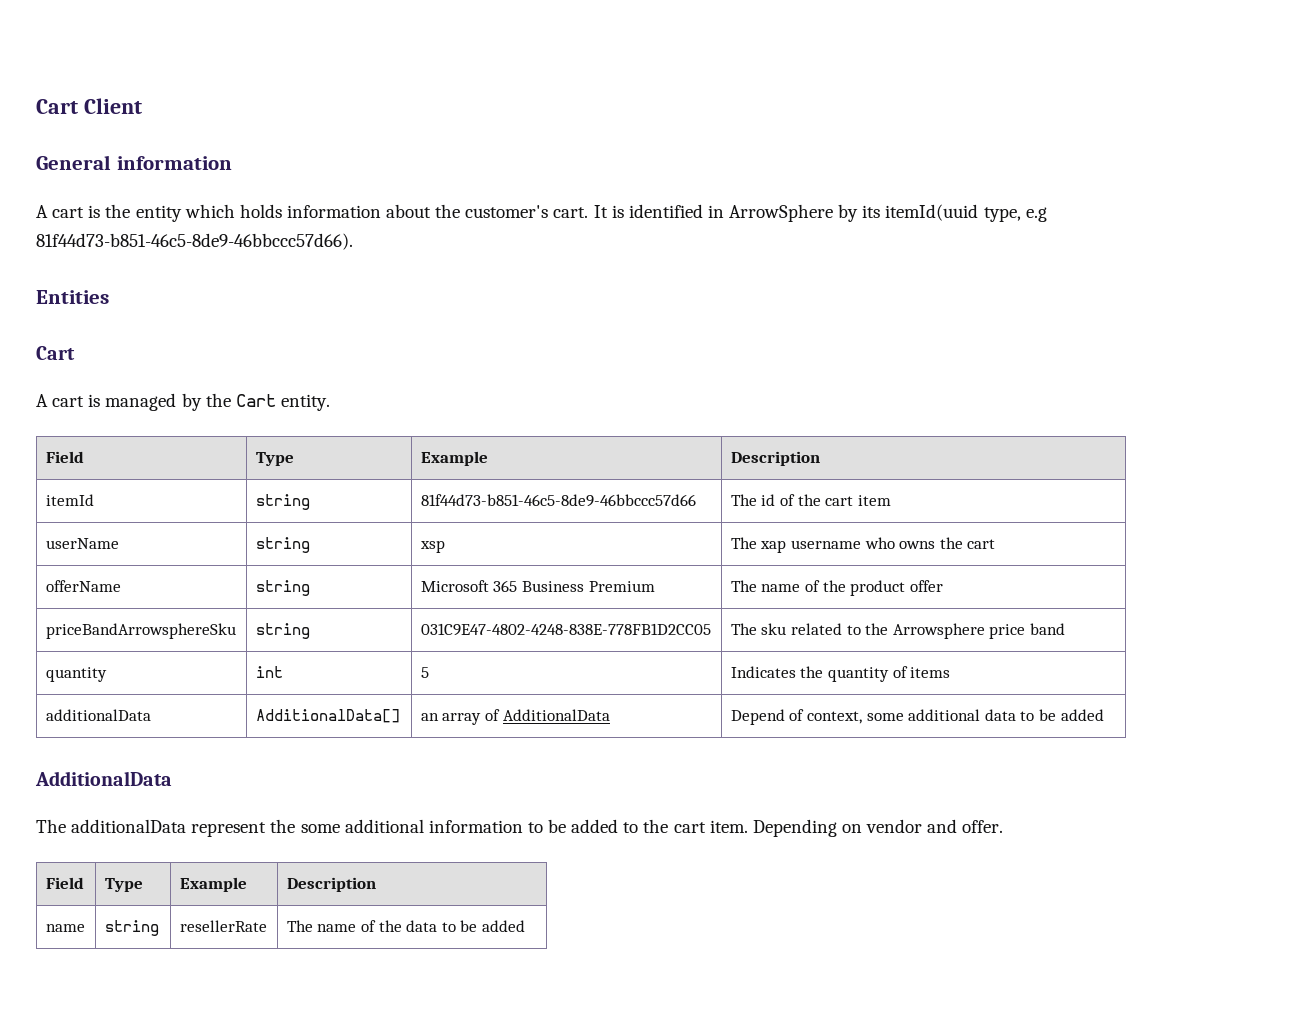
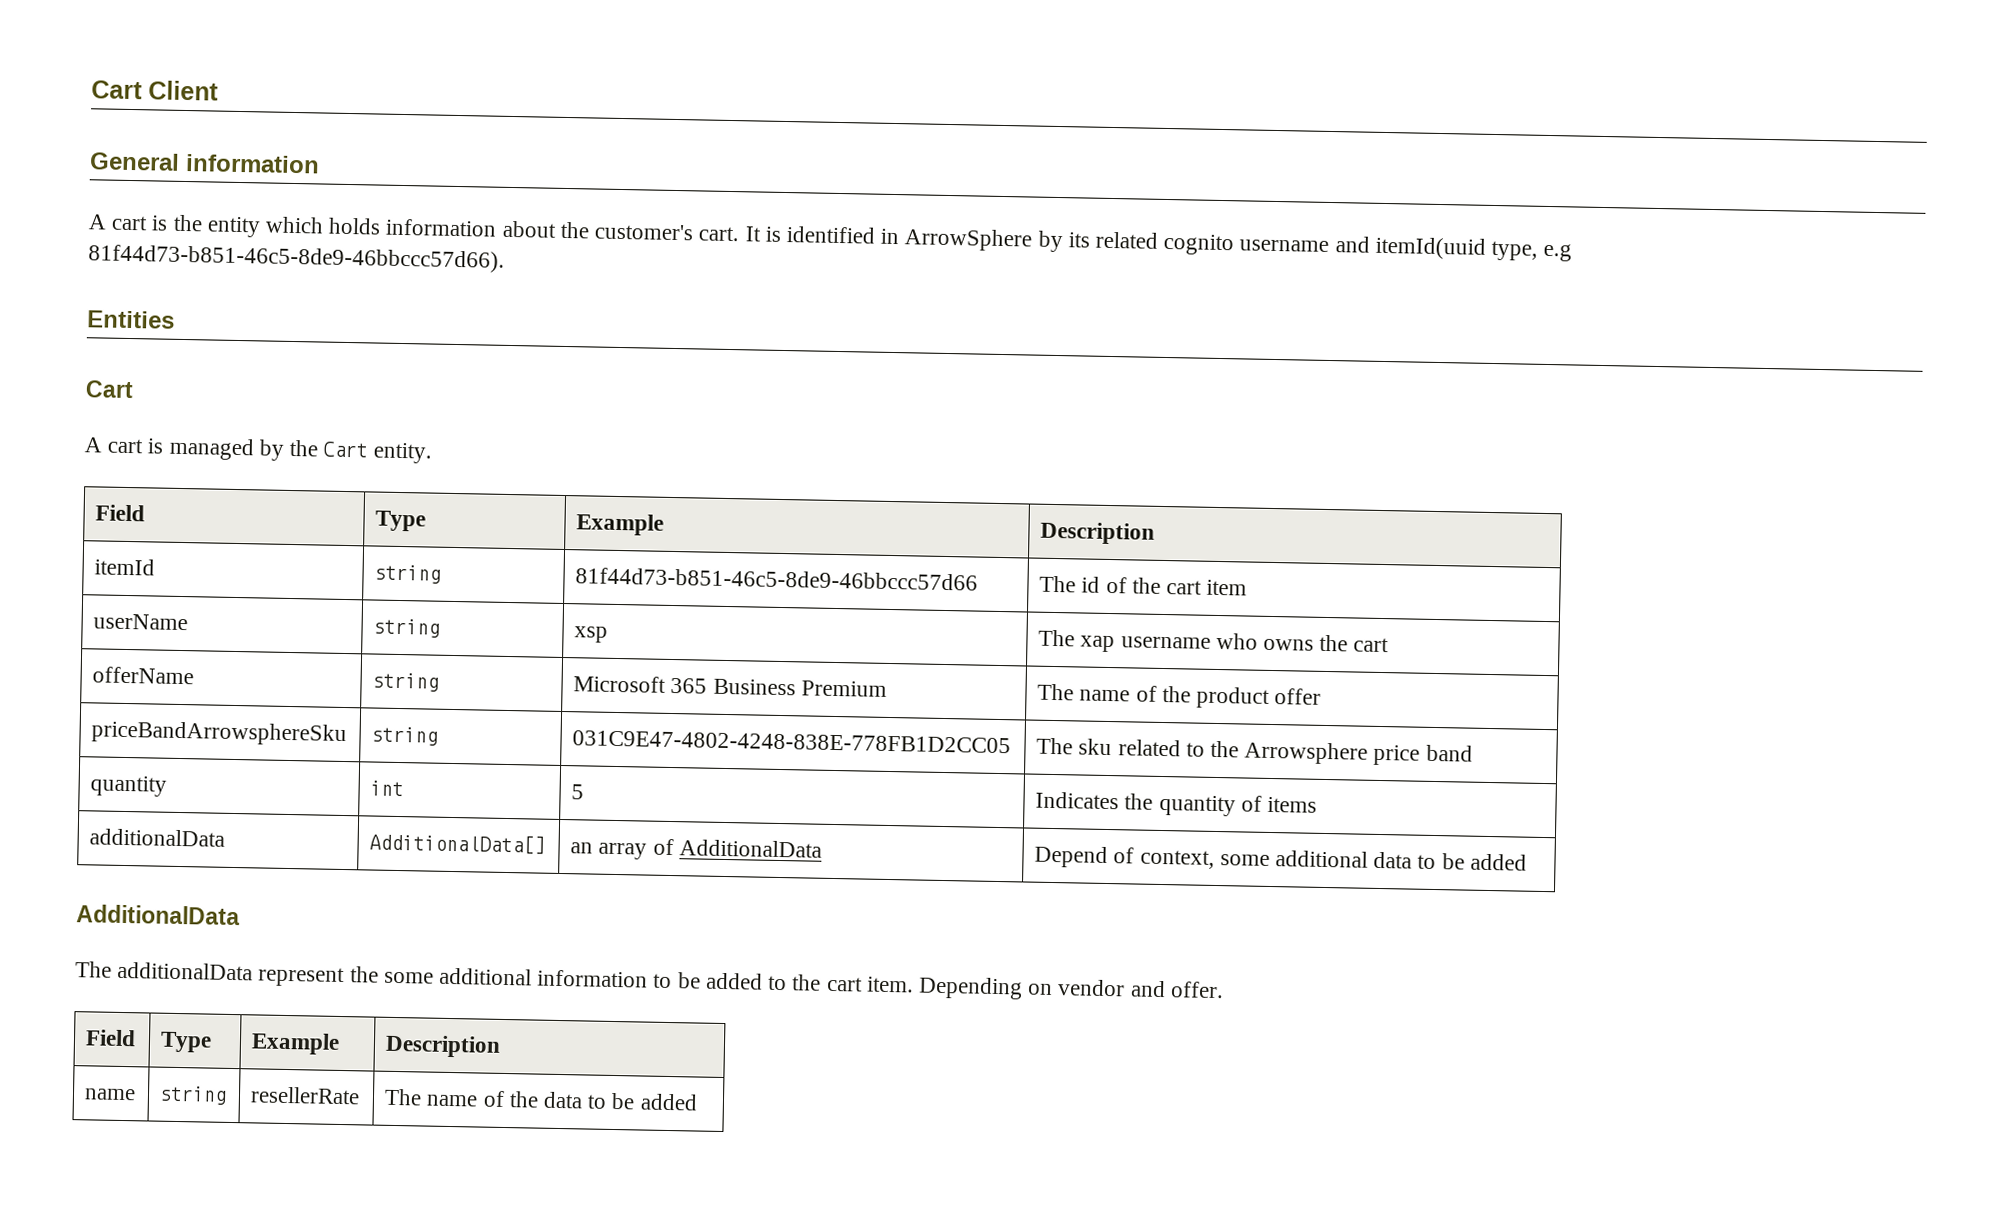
(881, 211) none -> [1094,231,1370,256] related cognito username and

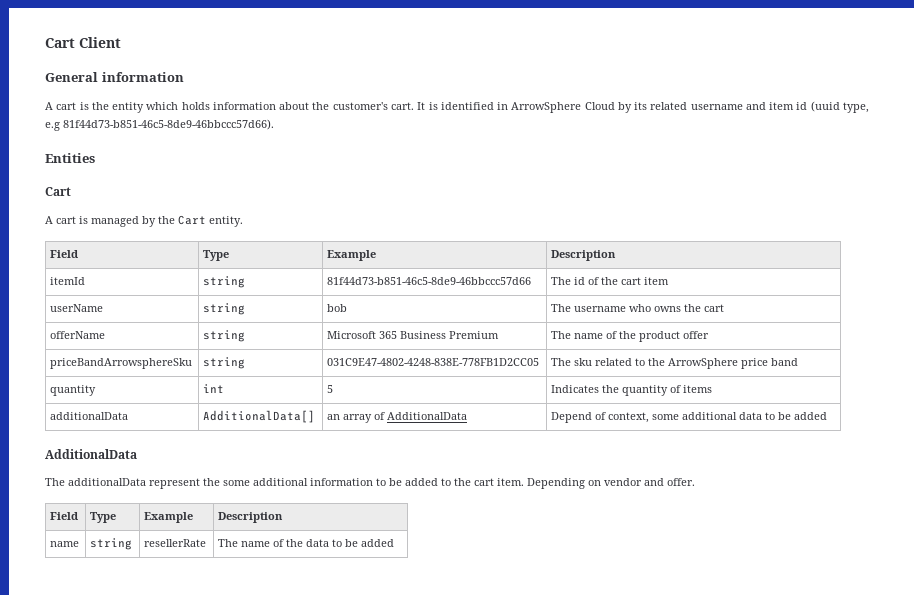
(1033, 240) none -> [584,102,615,110] Cloud
[1163,233,1235,256] cognito -> (688, 106) none
[1374,236,1486,260] itemId(uuid -> [769,101,840,112] item id (uuid
[574,626,609,643] [1038,629,1116,653] xsp | The xap -> [327,304,348,312] [551,304,572,312] bob | The
[1244,741,1369,765] Arrowsphere -> [668,358,739,369] ArrowSphere

